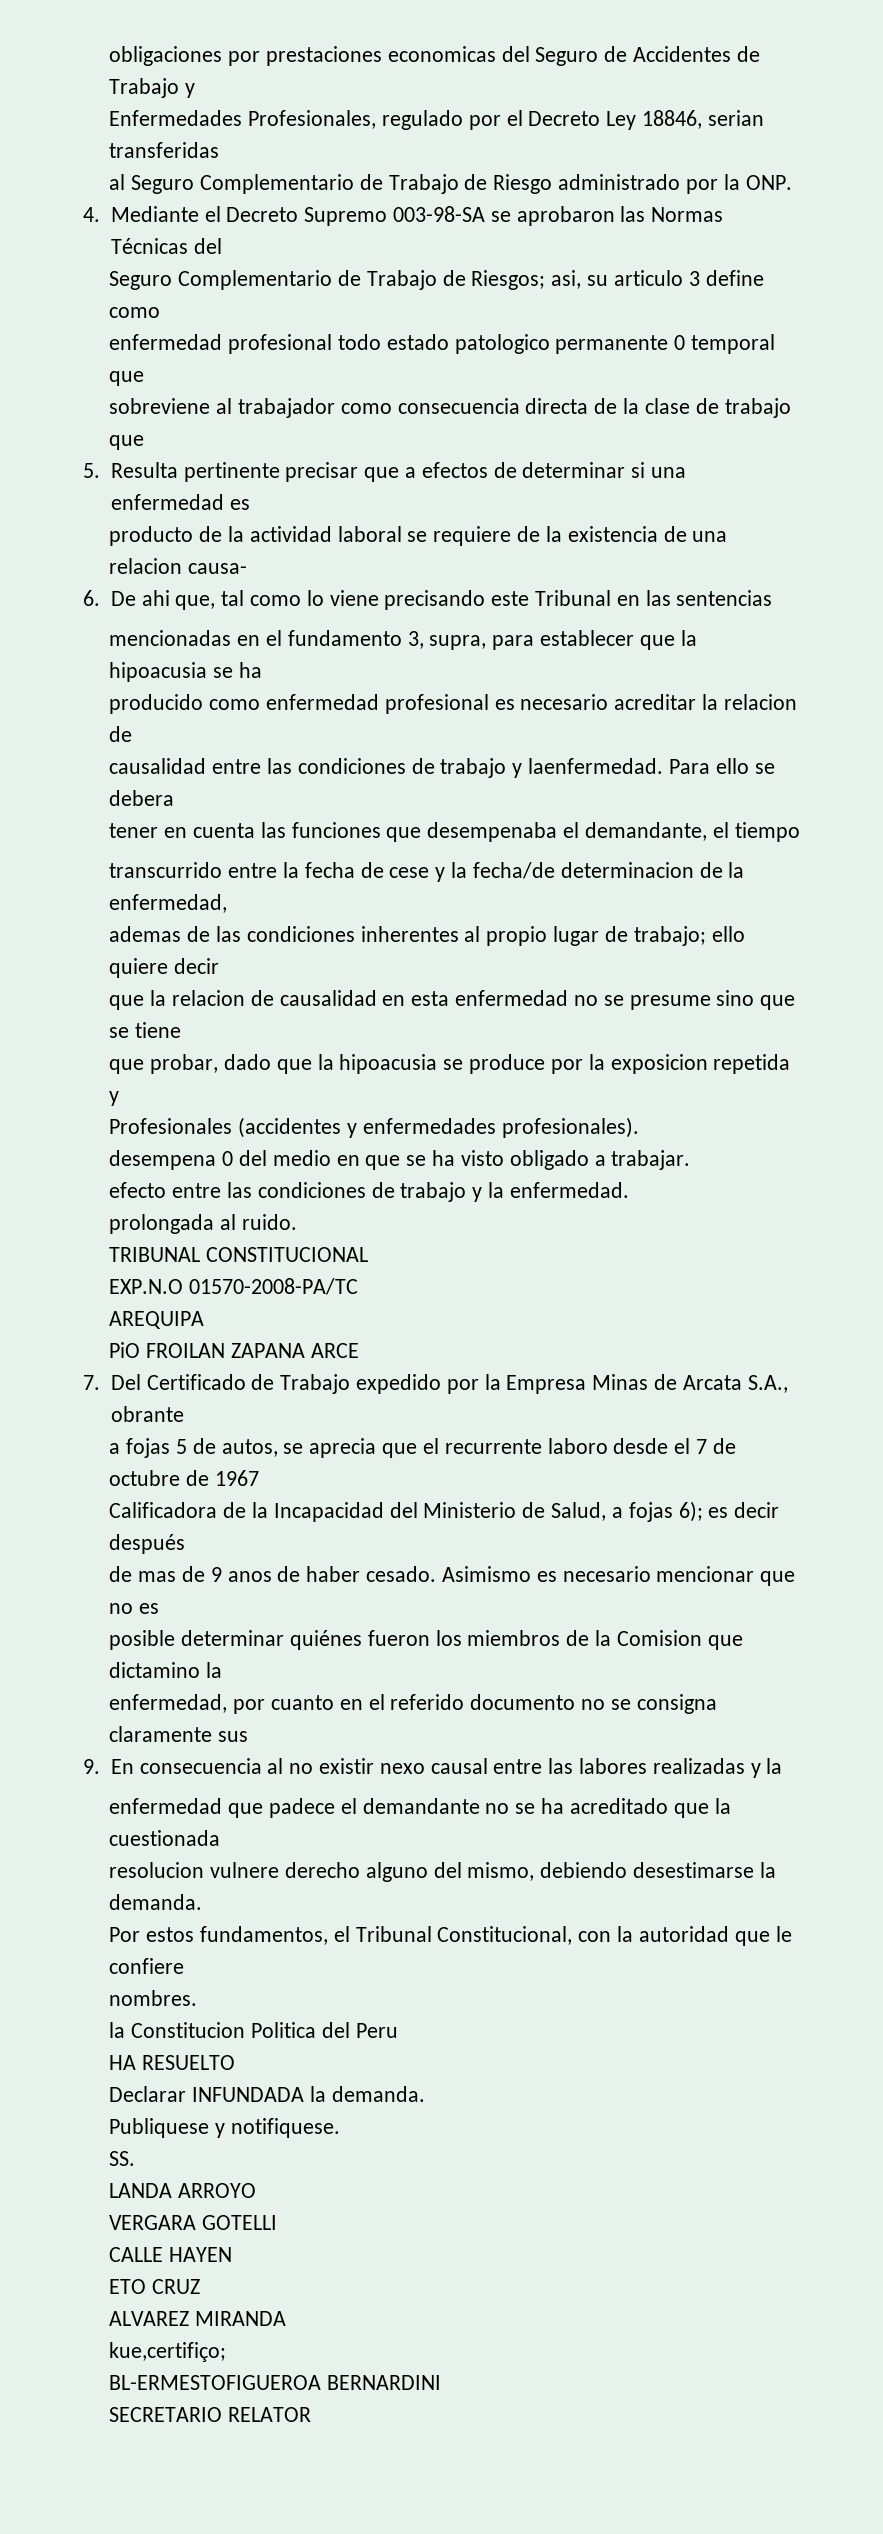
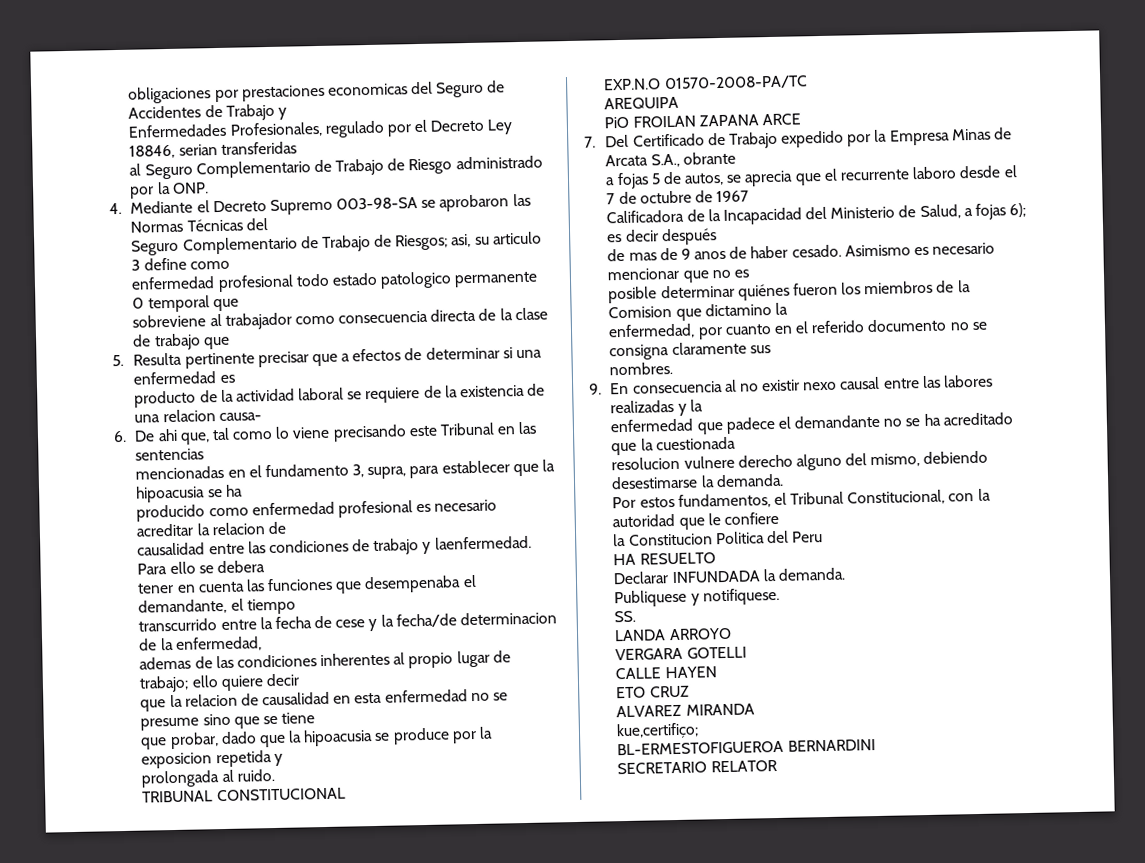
[109,1117,639,1138] [109,1150,691,1170] [109,1182,629,1202] // Profesionales (accidentes y enfermedades profesionales). // desempena 0 del medio en que se ha visto obligado a trabajar. // efecto entre las condiciones de trabajo y la enfermedad. -> (283, 760) none
(249, 1736) none -> [609,361,674,376] // nombres.
[109,1990,198,2006] // nombres. -> (779, 518) none

